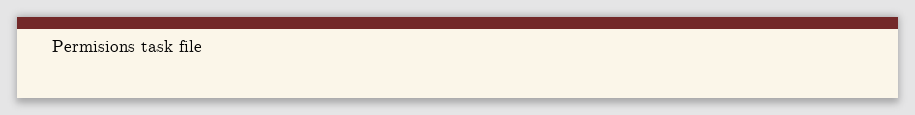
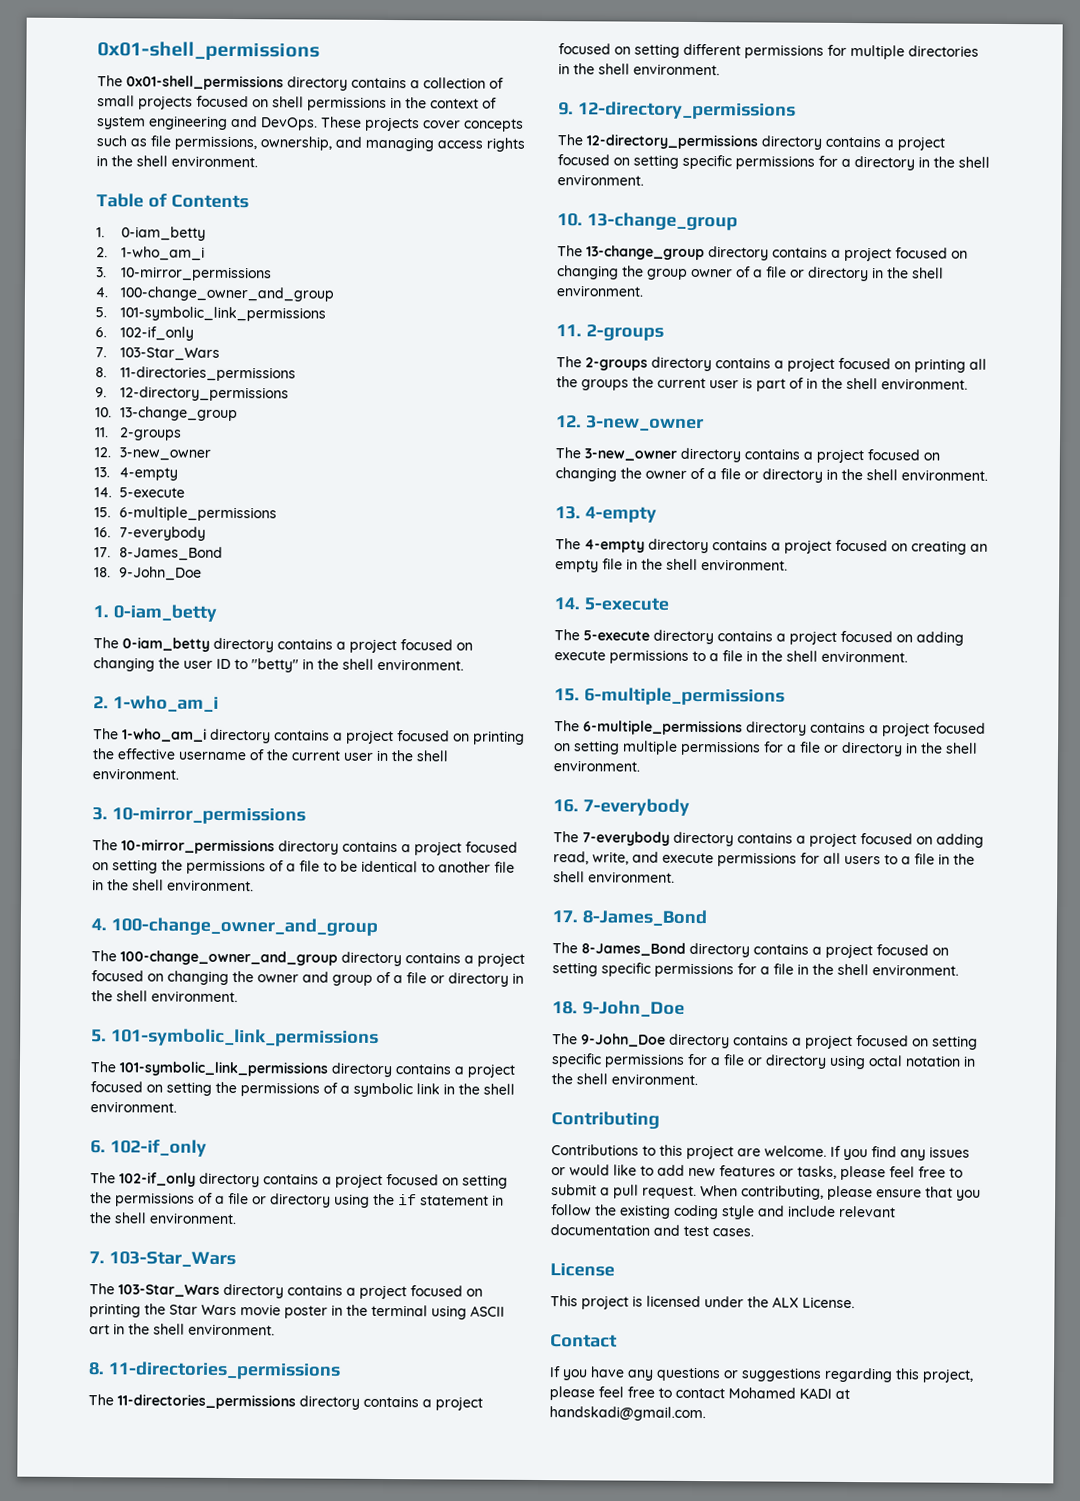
[52,40,202,52] Permisions task file -> [97,41,320,62] [97,75,504,91] [97,95,497,111] [97,115,524,132] [96,135,525,152] [96,155,258,168] [96,193,249,209] [96,226,207,241] [96,246,206,261] [96,266,273,282] [95,286,335,302] [95,306,327,322] [95,326,195,341] [95,347,221,361] [95,366,297,382] [95,386,290,402] [95,406,239,422] [95,427,183,441] [94,447,212,461] [94,467,179,481] [94,487,186,498] [94,506,278,522] [94,526,207,541] [94,546,224,561] [94,566,203,581] [93,604,217,622] [93,637,473,654] [93,657,464,673] [93,695,219,712] [93,728,525,745] [92,748,448,762] [92,768,179,780] [92,807,306,825] [92,839,518,856] [92,859,515,875] [92,879,254,892] [91,917,378,936] [91,950,525,967] [91,970,524,987] [91,990,238,1003] [91,1028,379,1047] [90,1061,515,1078] [90,1081,515,1098] [90,1101,177,1113] [90,1139,207,1157] [90,1172,508,1189] [90,1192,504,1208] [89,1212,237,1225] [89,1251,236,1268] [89,1283,483,1300] [89,1303,505,1320] [89,1323,275,1336] [88,1361,341,1380] [88,1394,483,1411] [558,43,979,60] [558,63,720,76] [558,101,796,120] [557,134,945,151] [557,154,990,171] [557,174,644,186] [557,212,738,231] [557,245,968,262] [557,265,944,282] [556,285,644,297] [556,324,664,341] [556,356,987,373] [556,376,968,392] [556,415,704,432] [555,447,940,464] [555,467,988,483] [555,506,657,523] [555,538,988,555] [555,558,788,573] [554,597,669,611] [554,629,964,646] [554,649,908,664] [554,687,785,706] [554,720,986,737] [553,740,978,757] [553,760,640,772] [553,798,690,816] [553,831,984,848] [553,851,975,867] [553,871,675,883] [552,909,707,927] [552,942,949,959] [552,962,959,978] [552,1000,685,1017] [552,1033,978,1050] [551,1053,976,1070] [551,1073,698,1086] [551,1111,660,1129] [551,1144,970,1161] [551,1164,963,1181] [551,1184,981,1201] [551,1204,896,1220] [550,1224,754,1237] [550,1263,615,1277] [550,1295,855,1310] [550,1334,617,1348] [549,1366,974,1383] [549,1386,850,1401] [549,1406,706,1422] 0x01-shell_permissions // The 0x01-shell_permissions directory contains a collection of small projects focused on shell permissions in the context of system engineering and DevOps. These projects cover concepts such as file permissions, ownership, and managing access rights in the shell environment. // Table of Contents // 1. 0-iam_betty // 2. 1-who_am_i // 3. 10-mirror_permissions // 4. 100-change_owner_and_group // 5. 101-symbolic_link_permissions // 6. 102-if_only // 7. 103-Star_Wars // 8. 11-directories_permissions // 9. 12-directory_permissions // 10. 13-change_group // 11. 2-groups // 12. 3-new_owner // 13. 4-empty // 14. 5-execute // 15. 6-multiple_permissions // 16. 7-everybody // 17. 8-James_Bond // 18. 9-John_Doe // 1. 0-iam_betty // The 0-iam_betty directory contains a project focused on changing the user ID to "betty" in the shell environment. // 2. 1-who_am_i // The 1-who_am_i directory contains a project focused on printing the effective username of the current user in the shell environment. // 3. 10-mirror_permissions // The 10-mirror_permissions directory contains a project focused on setting the permissions of a file to be identical to another file in the shell environment. // 4. 100-change_owner_and_group // The 100-change_owner_and_group directory contains a project focused on changing the owner and group of a file or directory in the shell environment. // 5. 101-symbolic_link_permissions // The 101-symbolic_link_permissions directory contains a project focused on setting the permissions of a symbolic link in the shell environment. // 6. 102-if_only // The 102-if_only directory contains a project focused on setting the permissions of a file or directory using the if statement in the shell environment. // 7. 103-Star_Wars // The 103-Star_Wars directory contains a project focused on printing the Star Wars movie poster in the terminal using ASCII art in the shell environment. // 8. 11-directories_permissions // The 11-directories_permissions directory contains a project focused on setting different permissions for multiple directories in the shell environment. // 9. 12-directory_permissions // The 12-directory_permissions directory contains a project focused on setting specific permissions for a directory in the shell environment. // 10. 13-change_group // The 13-change_group directory contains a project focused on changing the group owner of a file or directory in the shell environment. // 11. 2-groups // The 2-groups directory contains a project focused on printing all the groups the current user is part of in the shell environment. // 12. 3-new_owner // The 3-new_owner directory contains a project focused on changing the owner of a file or directory in the shell environment. // 13. 4-empty // The 4-empty directory contains a project focused on creating an empty file in the shell environment. // 14. 5-execute // The 5-execute directory contains a project focused on adding execute permissions to a file in the shell environment. // 15. 6-multiple_permissions // The 6-multiple_permissions directory contains a project focused on setting multiple permissions for a file or directory in the shell environment. // 16. 7-everybody // The 7-everybody directory contains a project focused on adding read, write, and execute permissions for all users to a file in the shell environment. // 17. 8-James_Bond // The 8-James_Bond directory contains a project focused on setting specific permissions for a file in the shell environment. // 18. 9-John_Doe // The 9-John_Doe directory contains a project focused on setting specific permissions for a file or directory using octal notation in the shell environment. // Contributing // Contributions to this project are welcome. If you find any issues or would like to add new features or tasks, please feel free to submit a pull request. When contributing, please ensure that you follow the existing coding style and include relevant documentation and test cases. // License // This project is licensed under the ALX License. // Contact // If you have any questions or suggestions regarding this project, please feel free to contact Mohamed KADI at handskadi@gmail.com.

